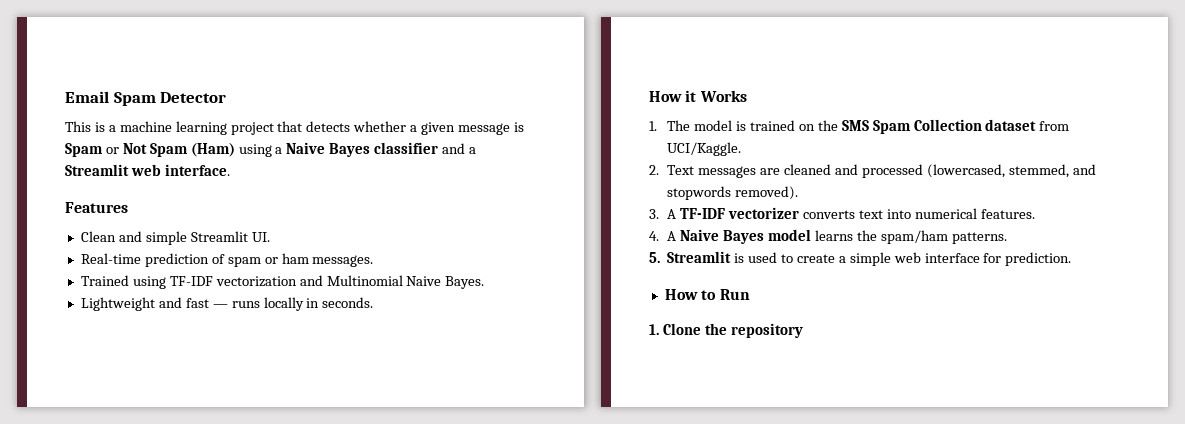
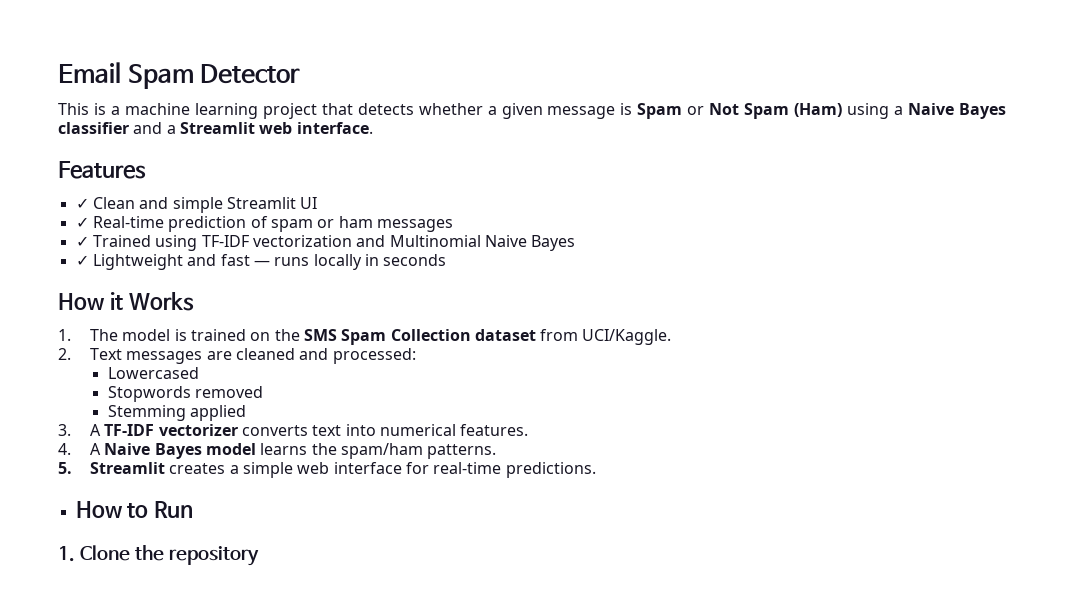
(128, 207) none -> [75,198,89,209] ✓
[251,232,270,242] UI. // -> [300,197,318,209] [75,217,89,228] UI // ✓
[312,255,374,267] messages. // -> [376,219,453,232] [75,236,89,247] messages // ✓
[445,276,485,289] Bayes. // -> [531,235,576,251] [75,255,89,266] Bayes // ✓
[322,297,374,308] seconds. -> [383,254,447,266] seconds
[861,164,1096,178] [667,186,799,200] processed (lowercased, stemmed, and stopwords removed). -> [332,348,416,364] [107,367,199,379] [107,386,263,402] [107,405,246,421] processed: // Lowercased // Stopwords removed // Stemming applied
[734,252,835,263] is used to create -> [169,463,226,474] creates
[1005,252,1072,266] prediction. -> [433,462,596,478] real-time predictions.

